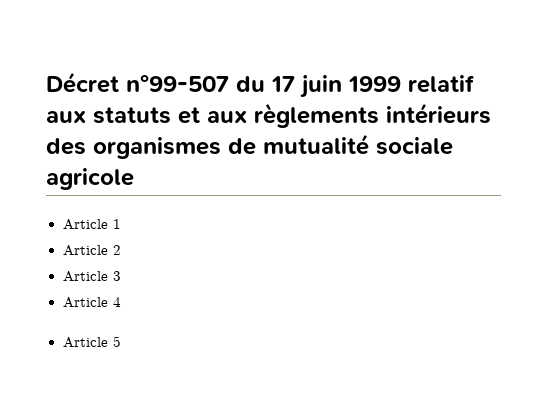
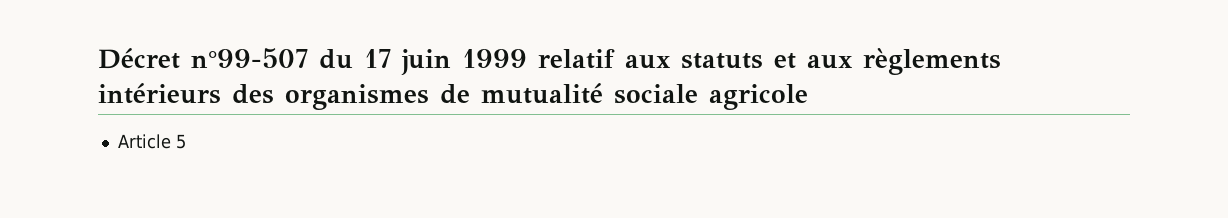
[62,219,121,230] [62,245,121,256] [62,271,121,282] [62,297,121,308] // Article 1 // Article 2 // Article 3 // Article 4 -> (808, 97) none

